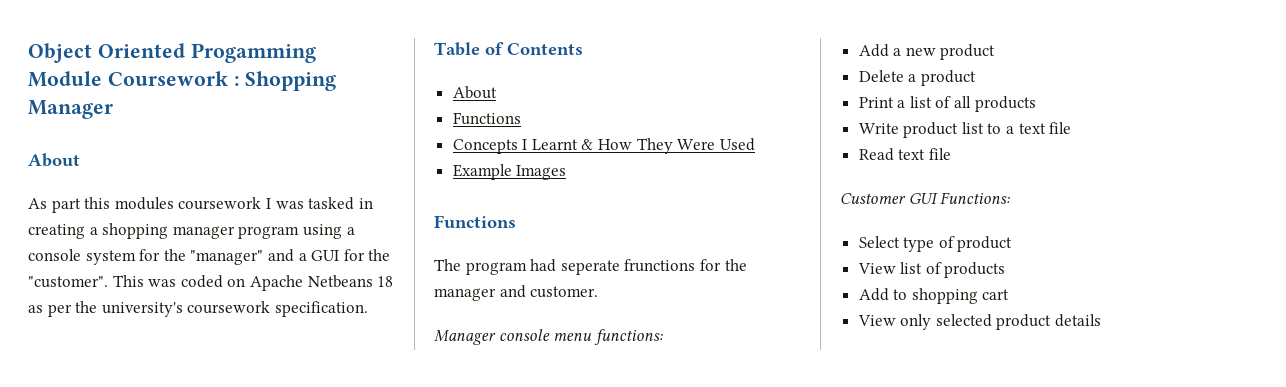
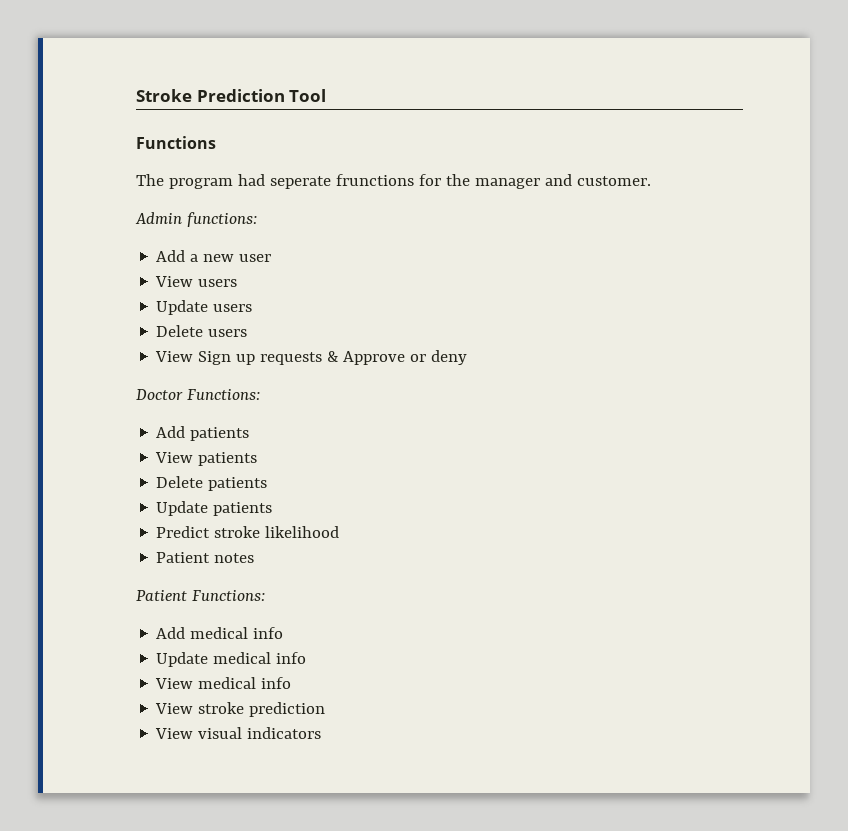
[28,43,316,63] [28,71,337,91] [28,100,113,119] [28,153,80,167] [28,197,373,213] [28,223,355,239] [28,249,391,265] [28,275,394,291] [28,301,368,317] [434,42,583,56] [452,86,497,99] [452,112,521,125] [452,138,755,154] [452,164,567,180] Object Oriented Progamming Module Coursework : Shopping Manager // About // As part this modules coursework I was tasked in creating a shopping manager program using a console system for the "manager" and a GUI for the "customer". This was coded on Apache Netbeans 18 as per the university's coursework specification. // Table of Contents // About // Functions // Concepts I Learnt & How They Were Used // Example Images -> [136,89,327,102] Stroke Prediction Tool
[434,329,593,345] Manager console menu -> [135,212,182,224] Admin
[940,44,996,60] [858,70,976,86] [858,96,1036,112] [858,122,1072,138] [858,148,951,161] [840,192,1011,204] [858,236,1013,252] [857,262,1006,278] [858,288,1010,304] [857,314,1102,330] product // Delete a product // Print a list of all products // Write product list to a text file // Read text file // Customer GUI Functions: // Select type of product // View list of products // Add to shopping cart // View only selected product details -> [239,254,272,262] [155,276,238,287] [156,300,253,315] [156,325,248,337] [155,350,468,365] [136,389,260,400] [156,426,250,441] [155,452,258,466] [156,476,268,491] [156,501,273,516] [156,526,340,538] [156,552,255,563] [136,590,265,601] [156,627,284,639] [156,652,307,667] [155,677,292,689] [155,702,326,717] [155,727,322,739] user // View users // Update users // Delete users // View Sign up requests & Approve or deny // Doctor Functions: // Add patients // View patients // Delete patients // Update patients // Predict stroke likelihood // Patient notes // Patient Functions: // Add medical info // Update medical info // View medical info // View stroke prediction // View visual indicators

